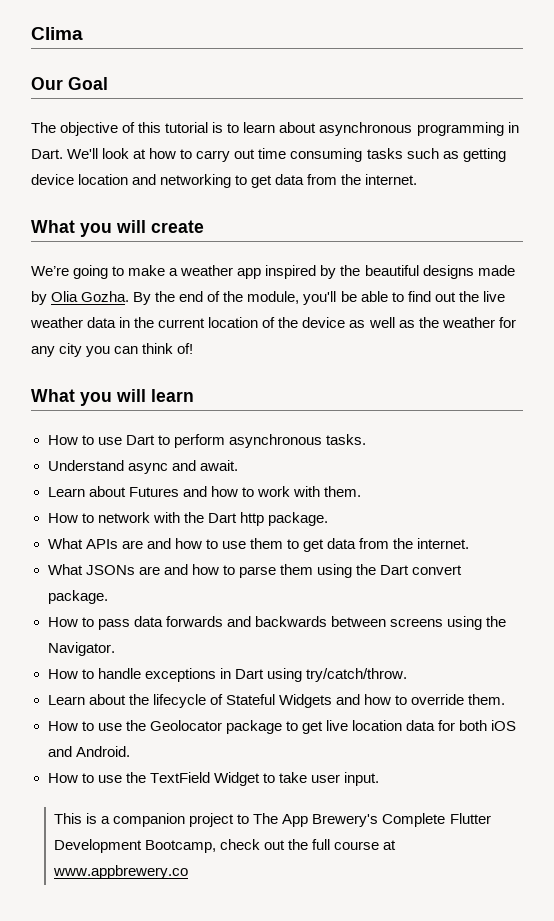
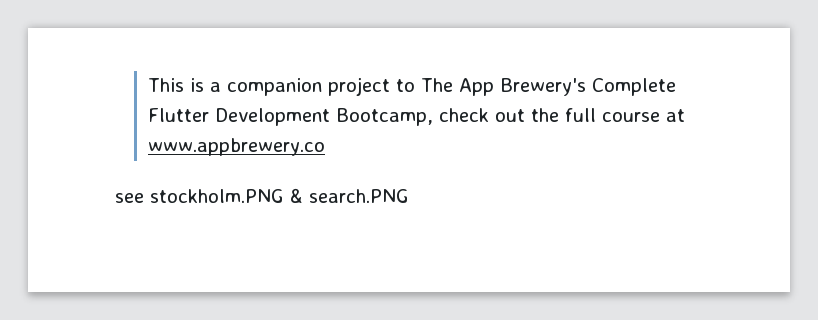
[31,27,83,40] [31,77,108,90] [31,122,519,136] [31,148,506,162] [31,174,418,188] [31,220,204,237] [31,265,515,279] [31,291,505,305] [30,317,516,328] [31,343,194,357] [31,389,194,406] [47,434,366,448] [47,460,238,474] [47,486,361,497] [47,512,328,526] [47,538,470,552] [47,564,463,578] [47,590,108,604] [47,616,507,630] [47,642,115,656] [47,668,407,682] [47,694,506,708] [47,720,517,734] [47,746,130,757] [47,772,379,786] Clima // Our Goal // The objective of this tutorial is to learn about asynchronous programming in Dart. We'll look at how to carry out time consuming tasks such as getting device location and networking to get data from the internet. // What you will create // We’re going to make a weather app inspired by the beautiful designs made by Olia Gozha. By the end of the module, you'll be able to find out the live weather data in the current location of the device as well as the weather for any city you can think of! // What you will learn // How to use Dart to perform asynchronous tasks. // Understand async and await. // Learn about Futures and how to work with them. // How to network with the Dart http package. // What APIs are and how to use them to get data from the internet. // What JSONs are and how to parse them using the Dart convert package. // How to pass data forwards and backwards between screens using the Navigator. // How to handle exceptions in Dart using try/catch/throw. // Learn about the lifecycle of Stateful Widgets and how to override them. // How to use the Geolocator package to get live location data for both iOS and Android. // How to use the TextField Widget to take user input. // -> (148, 85) none
(189, 872) none -> [115,188,409,203] // see stockholm.PNG & search.PNG

